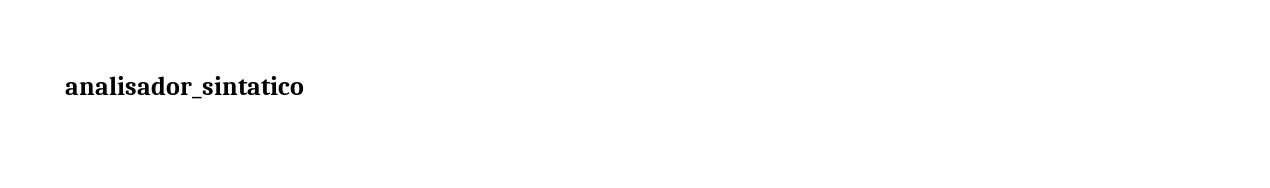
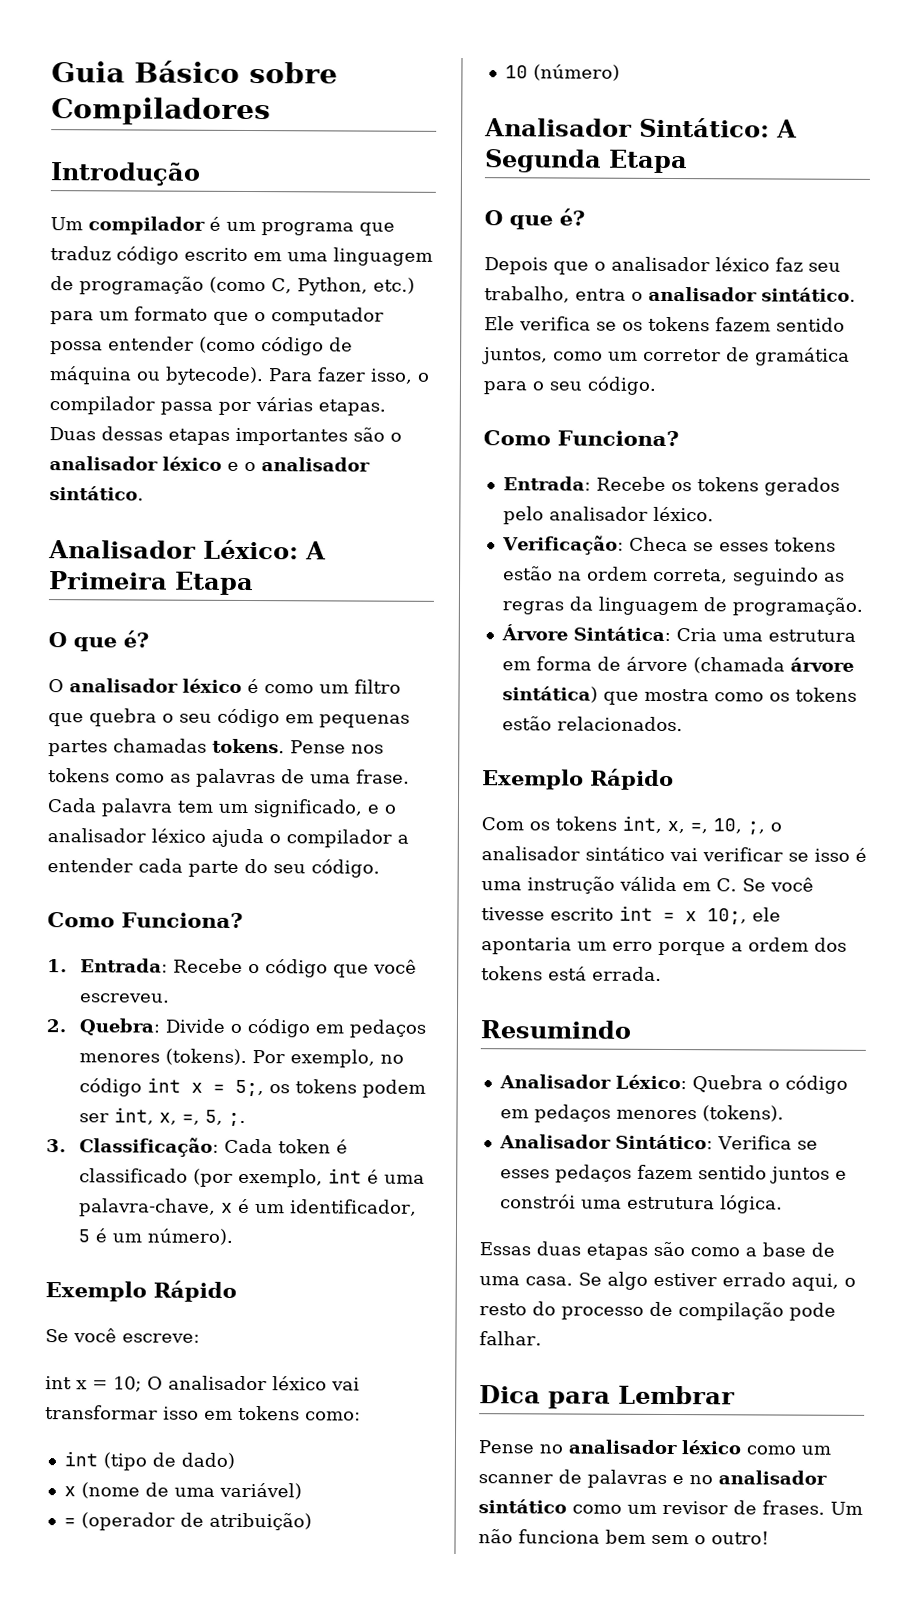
[65,76,304,99] analisador_sintatico -> [51,60,338,84] [51,97,271,126] [50,162,201,186] [50,216,395,236] [50,246,433,266] [50,276,415,296] [50,306,384,326] [50,336,353,356] [49,366,430,386] [49,396,386,416] [49,426,402,446] [49,456,370,472] [49,486,144,501] [48,539,326,560] [49,571,254,596] [48,630,149,652] [48,678,401,694] [48,708,410,728] [48,738,384,757] [48,768,410,788] [47,798,396,818] [47,828,409,848] [47,858,380,878] [47,912,243,928] [47,958,417,978] [79,993,170,1003] [46,1018,426,1038] [78,1048,404,1068] [78,1077,426,1098] [78,1107,246,1127] [46,1137,348,1157] [78,1168,425,1188] [78,1198,417,1217] [77,1228,233,1245] [45,1280,237,1302] [45,1328,200,1343] [45,1375,360,1392] [45,1405,361,1421] [63,1451,235,1471] [63,1482,302,1500] [63,1512,312,1531] [504,64,620,81] [484,117,797,138] [484,149,688,174] [484,208,585,230] [484,256,841,275] [484,286,856,303] [484,316,845,332] [482,347,850,366] [483,376,657,395] [483,430,679,447] [502,476,840,496] [502,506,714,525] [501,535,836,555] [502,566,845,586] [501,596,863,616] [500,624,856,642] [501,656,854,674] [501,686,857,705] [501,716,683,732] [482,768,674,791] [481,815,782,835] [481,846,867,862] [481,876,814,894] [481,905,781,925] [481,937,847,956] [481,966,662,981] [480,1020,631,1039] [498,1074,848,1094] [499,1104,784,1123] [498,1134,818,1150] [499,1164,847,1184] [499,1194,783,1214] [479,1241,835,1260] [479,1271,856,1291] [479,1301,836,1321] [479,1331,542,1346] [479,1385,735,1409] [478,1439,831,1455] [478,1469,827,1488] [478,1499,863,1515] [478,1529,769,1545] Guia Básico sobre Compiladores // Introdução // Um compilador é um programa que traduz código escrito em uma linguagem de programação (como C, Python, etc.) para um formato que o computador possa entender (como código de máquina ou bytecode). Para fazer isso, o compilador passa por várias etapas. Duas dessas etapas importantes são o analisador léxico e o analisador sintático. // Analisador Léxico: A Primeira Etapa // O que é? // O analisador léxico é como um filtro que quebra o seu código em pequenas partes chamadas tokens. Pense nos tokens como as palavras de uma frase. Cada palavra tem um significado, e o analisador léxico ajuda o compilador a entender cada parte do seu código. // Como Funciona? // 1. Entrada: Recebe o código que você escreveu. // 2. Quebra: Divide o código em pedaços menores (tokens). Por exemplo, no código int x = 5;, os tokens podem ser int, x, =, 5, ;. // 3. Classificação: Cada token é classificado (por exemplo, int é uma palavra-chave, x é um identificador, 5 é um número). // Exemplo Rápido // Se você escreve: // int x = 10; O analisador léxico vai transformar isso em tokens como: // int (tipo de dado) // x (nome de uma variável) // = (operador de atribuição) // 10 (número) // Analisador Sintático: A Segunda Etapa // O que é? // Depois que o analisador léxico faz seu trabalho, entra o analisador sintático. Ele verifica se os tokens fazem sentido juntos, como um corretor de gramática para o seu código. // Como Funciona? // Entrada: Recebe os tokens gerados pelo analisador léxico. // Verificação: Checa se esses tokens estão na ordem correta, seguindo as regras da linguagem de programação. // Árvore Sintática: Cria uma estrutura em forma de árvore (chamada árvore sintática) que mostra como os tokens estão relacionados. // Exemplo Rápido // Com os tokens int, x, =, 10, ;, o analisador sintático vai verificar se isso é uma instrução válida em C. Se você tivesse escrito int = x 10;, ele apontaria um erro porque a ordem dos tokens está errada. // Resumindo // Analisador Léxico: Quebra o código em pedaços menores (tokens). // Analisador Sintático: Verifica se esses pedaços fazem sentido juntos e constrói uma estrutura lógica. // Essas duas etapas são como a base de uma casa. Se algo estiver errado aqui, o resto do processo de compilação pode falhar. // Dica para Lembrar // Pense no analisador léxico como um scanner de palavras e no analisador sintático como um revisor de frases. Um não funciona bem sem o outro!

